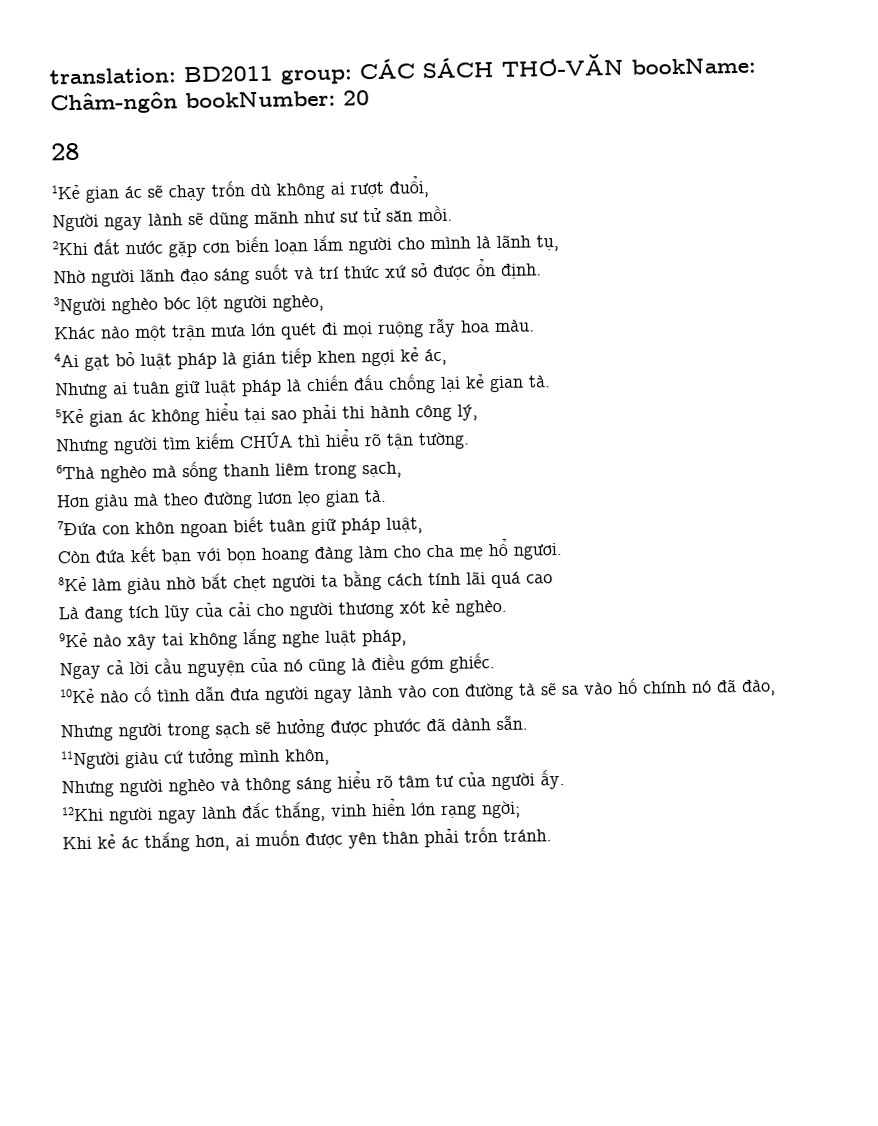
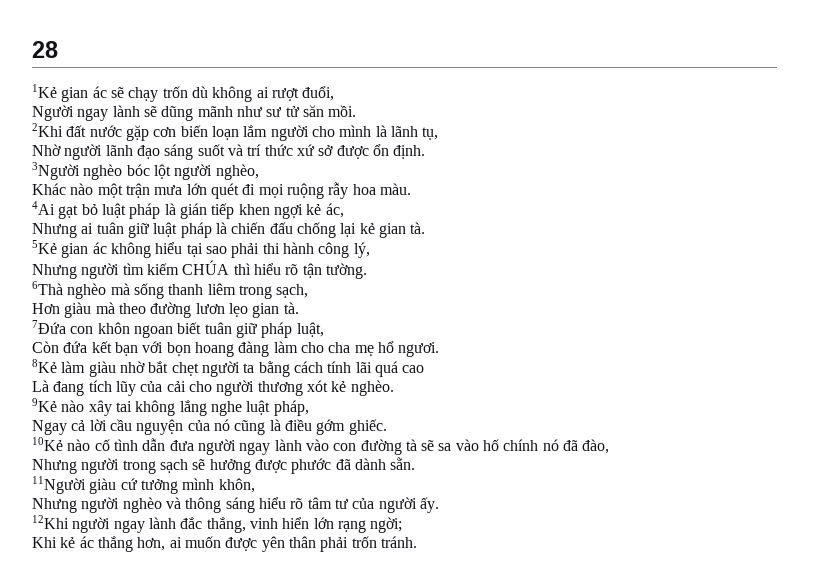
[49,53,756,85] [50,90,370,115] translation: BD2011 group: CÁC SÁCH THƠ-VĂN bookName: Châm-ngôn bookNumber: 20 // -> (32, 49) none

